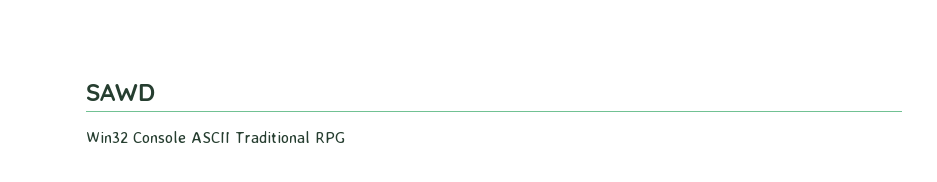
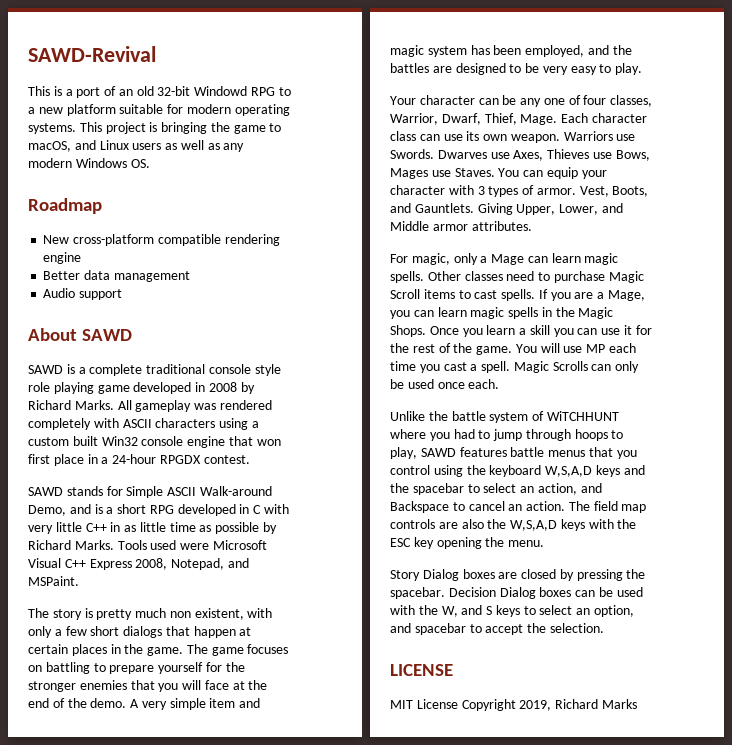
[86,83,155,101] [86,131,345,143] SAWD // Win32 Console ASCII Traditional RPG -> [28,46,156,62] [28,86,291,98] [28,104,290,116] [28,122,282,134] [28,140,245,152] [28,158,150,168] [28,198,102,214] [43,234,280,246] [43,252,82,264] [43,270,190,282] [43,288,123,300] [28,328,133,341] [28,364,281,376] [28,382,255,394] [28,400,272,412] [28,418,259,430] [28,436,281,448] [28,454,250,466] [28,486,272,498] [28,504,290,516] [28,522,278,534] [28,540,267,550] [28,558,249,570] [28,576,79,586] [28,608,273,620] [28,626,252,638] [28,644,289,656] [28,662,245,674] [28,680,268,692] [28,698,261,710] [390,45,632,57] [390,63,643,75] [390,95,653,107] [390,113,647,125] [390,131,636,143] [390,149,650,161] [390,167,607,179] [390,185,649,197] [390,203,623,215] [390,221,532,231] [390,253,619,265] [390,271,644,283] [390,289,646,301] [390,307,614,319] [390,325,652,337] [390,343,637,355] [390,361,640,373] [390,379,500,389] [390,411,619,423] [390,429,624,441] [390,447,637,459] [390,465,645,477] [390,483,602,495] [390,501,647,513] [390,519,637,531] [390,537,545,549] [390,569,646,581] [390,587,643,599] [390,605,635,617] [390,623,604,635] [390,664,453,676] [390,699,637,711] SAWD-Revival // This is a port of an old 32-bit Windowd RPG to a new platform suitable for modern operating systems. This project is bringing the game to macOS, and Linux users as well as any modern Windows OS. // Roadmap // New cross-platform compatible rendering engine // Better data management // Audio support // About SAWD // SAWD is a complete traditional console style role playing game developed in 2008 by Richard Marks. All gameplay was rendered completely with ASCII characters using a custom built Win32 console engine that won first place in a 24-hour RPGDX contest. // SAWD stands for Simple ASCII Walk-around Demo, and is a short RPG developed in C with very little C++ in as little time as possible by Richard Marks. Tools used were Microsoft Visual C++ Express 2008, Notepad, and MSPaint. // The story is pretty much non existent, with only a few short dialogs that happen at certain places in the game. The game focuses on battling to prepare yourself for the stronger enemies that you will face at the end of the demo. A very simple item and magic system has been employed, and the battles are designed to be very easy to play. // Your character can be any one of four classes, Warrior, Dwarf, Thief, Mage. Each character class can use its own weapon. Warriors use Swords. Dwarves use Axes, Thieves use Bows, Mages use Staves. You can equip your character with 3 types of armor. Vest, Boots, and Gauntlets. Giving Upper, Lower, and Middle armor attributes. // For magic, only a Mage can learn magic spells. Other classes need to purchase Magic Scroll items to cast spells. If you are a Mage, you can learn magic spells in the Magic Shops. Once you learn a skill you can use it for the rest of the game. You will use MP each time you cast a spell. Magic Scrolls can only be used once each. // Unlike the battle system of WiTCHHUNT where you had to jump through hoops to play, SAWD features battle menus that you control using the keyboard W,S,A,D keys and the spacebar to select an action, and Backspace to cancel an action. The field map controls are also the W,S,A,D keys with the ESC key opening the menu. // Story Dialog boxes are closed by pressing the spacebar. Decision Dialog boxes can be used with the W, and S keys to select an option, and spacebar to accept the selection. // LICENSE // MIT License Copyright 2019, Richard Marks

